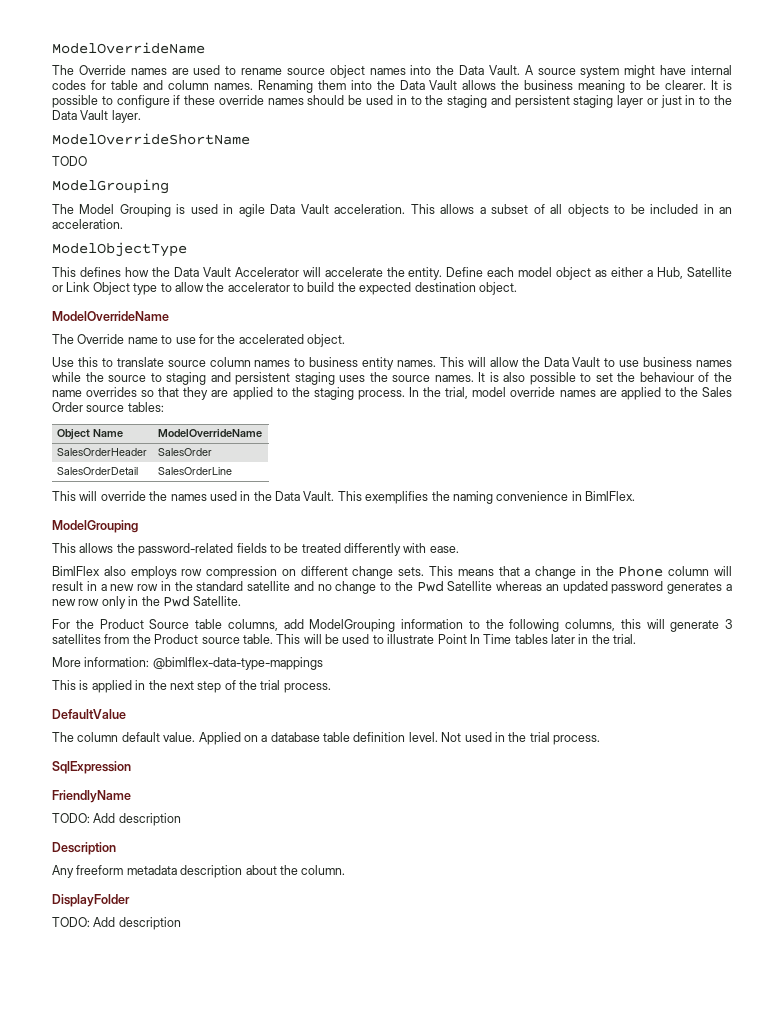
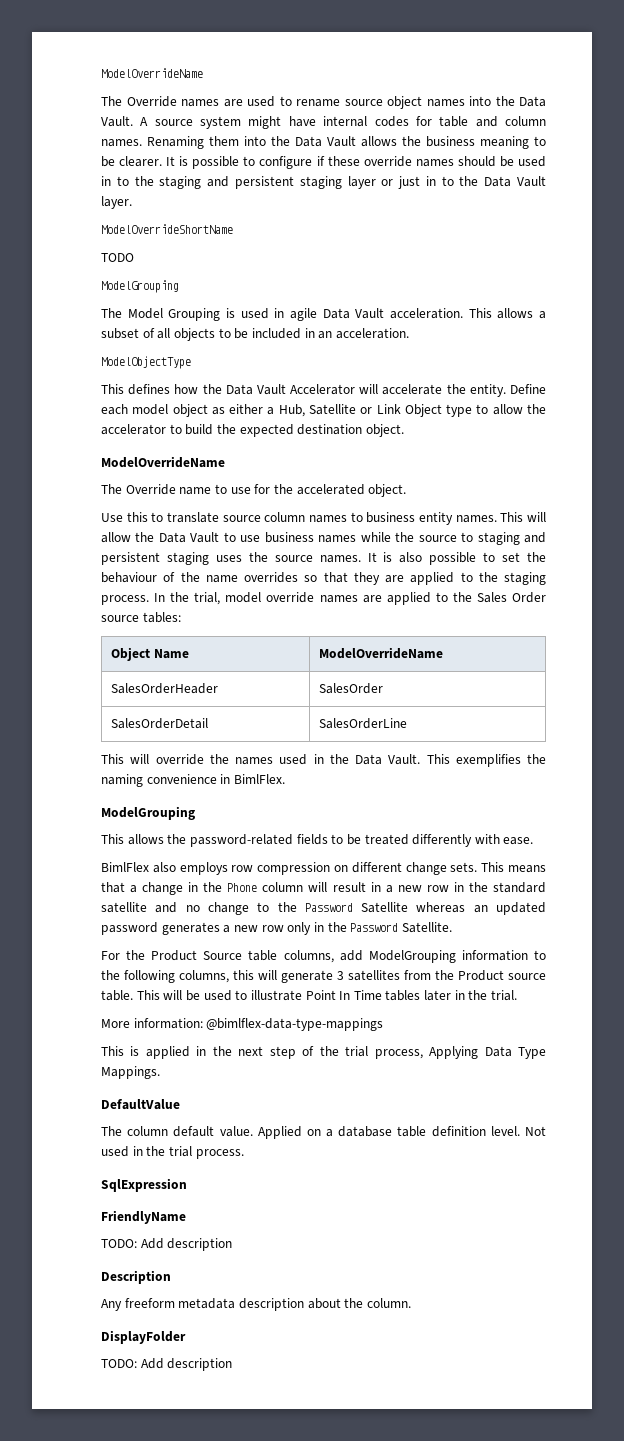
[416,581,444,592] Pwd -> [304,903,353,912] Password
[162,596,190,607] Pwd -> [350,923,399,932] Password
[283,683,331,693] process. -> [374,1046,546,1059] [101,1066,160,1079] process, Applying Data Type Mappings.

